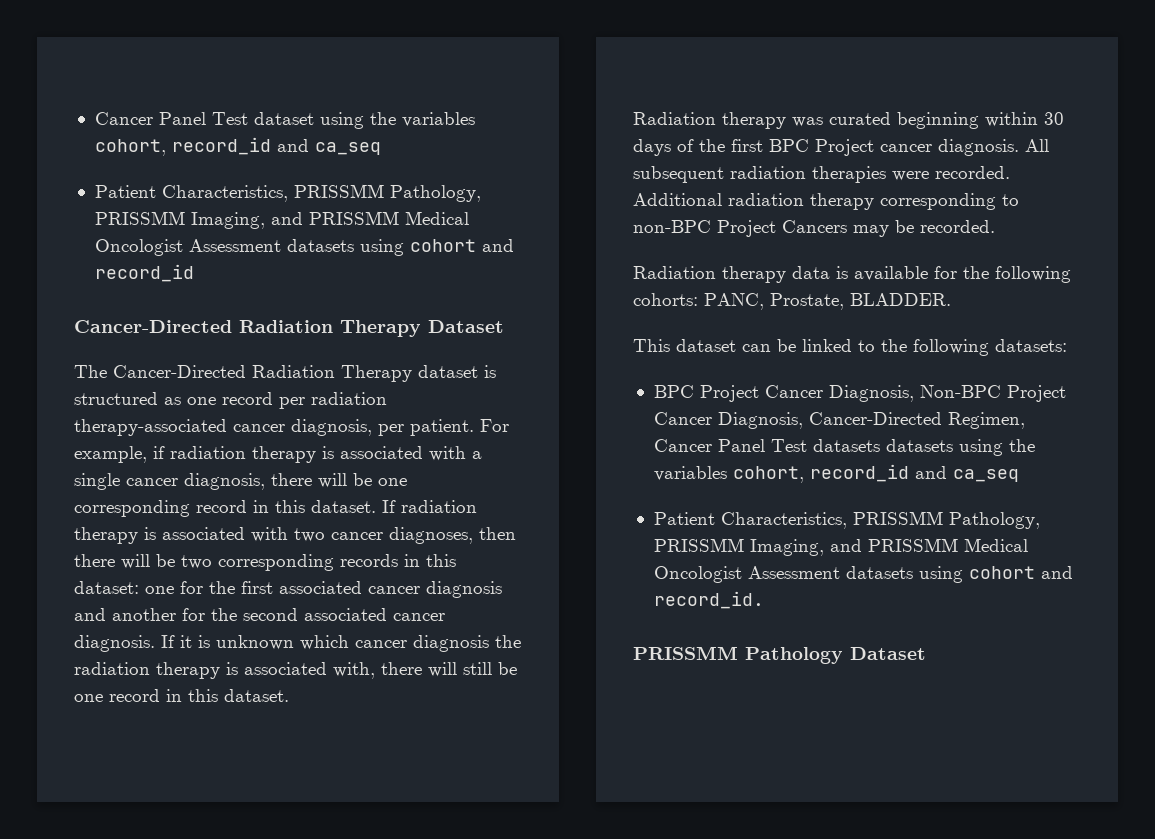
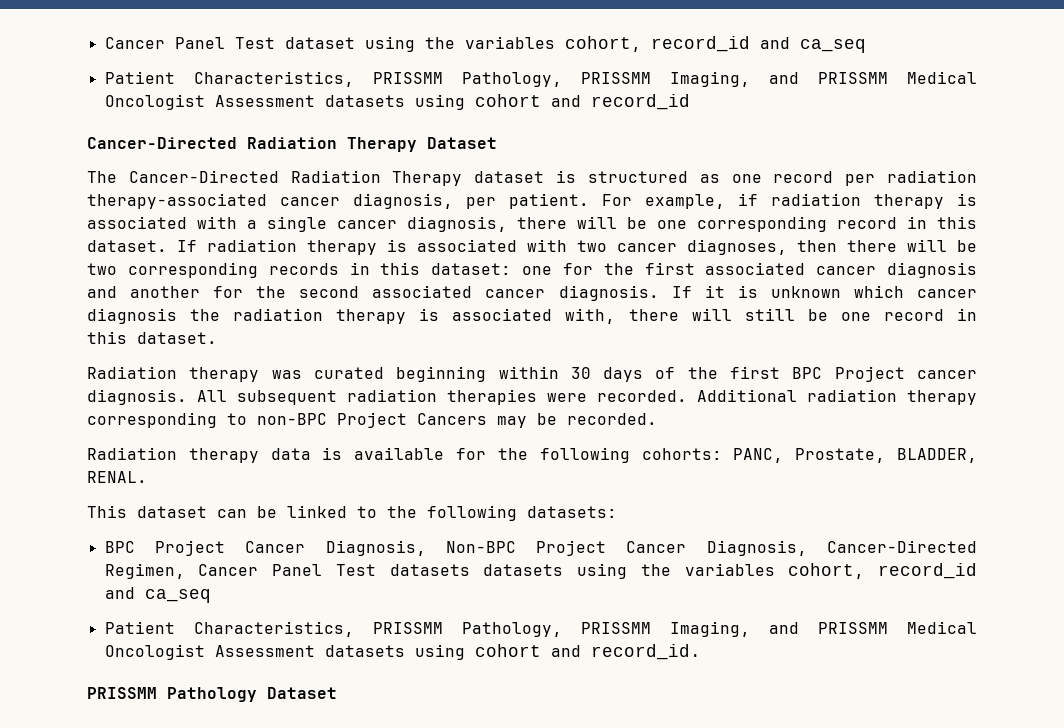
[850,293,951,306] BLADDER. -> [897,448,978,463] [87,471,147,483] BLADDER, RENAL.

